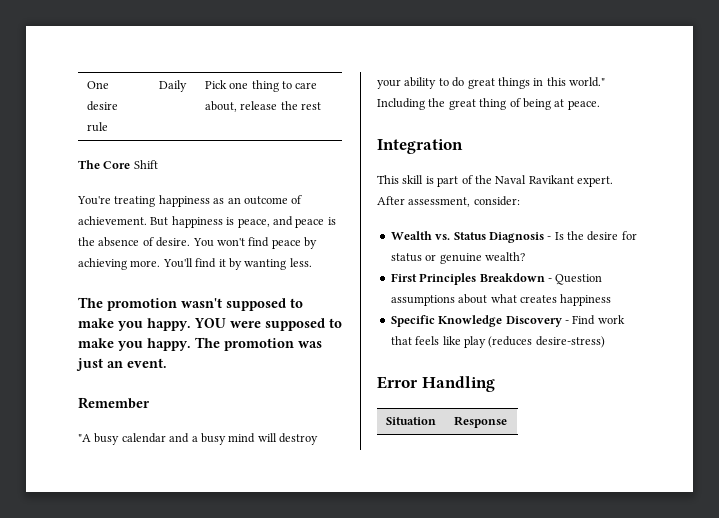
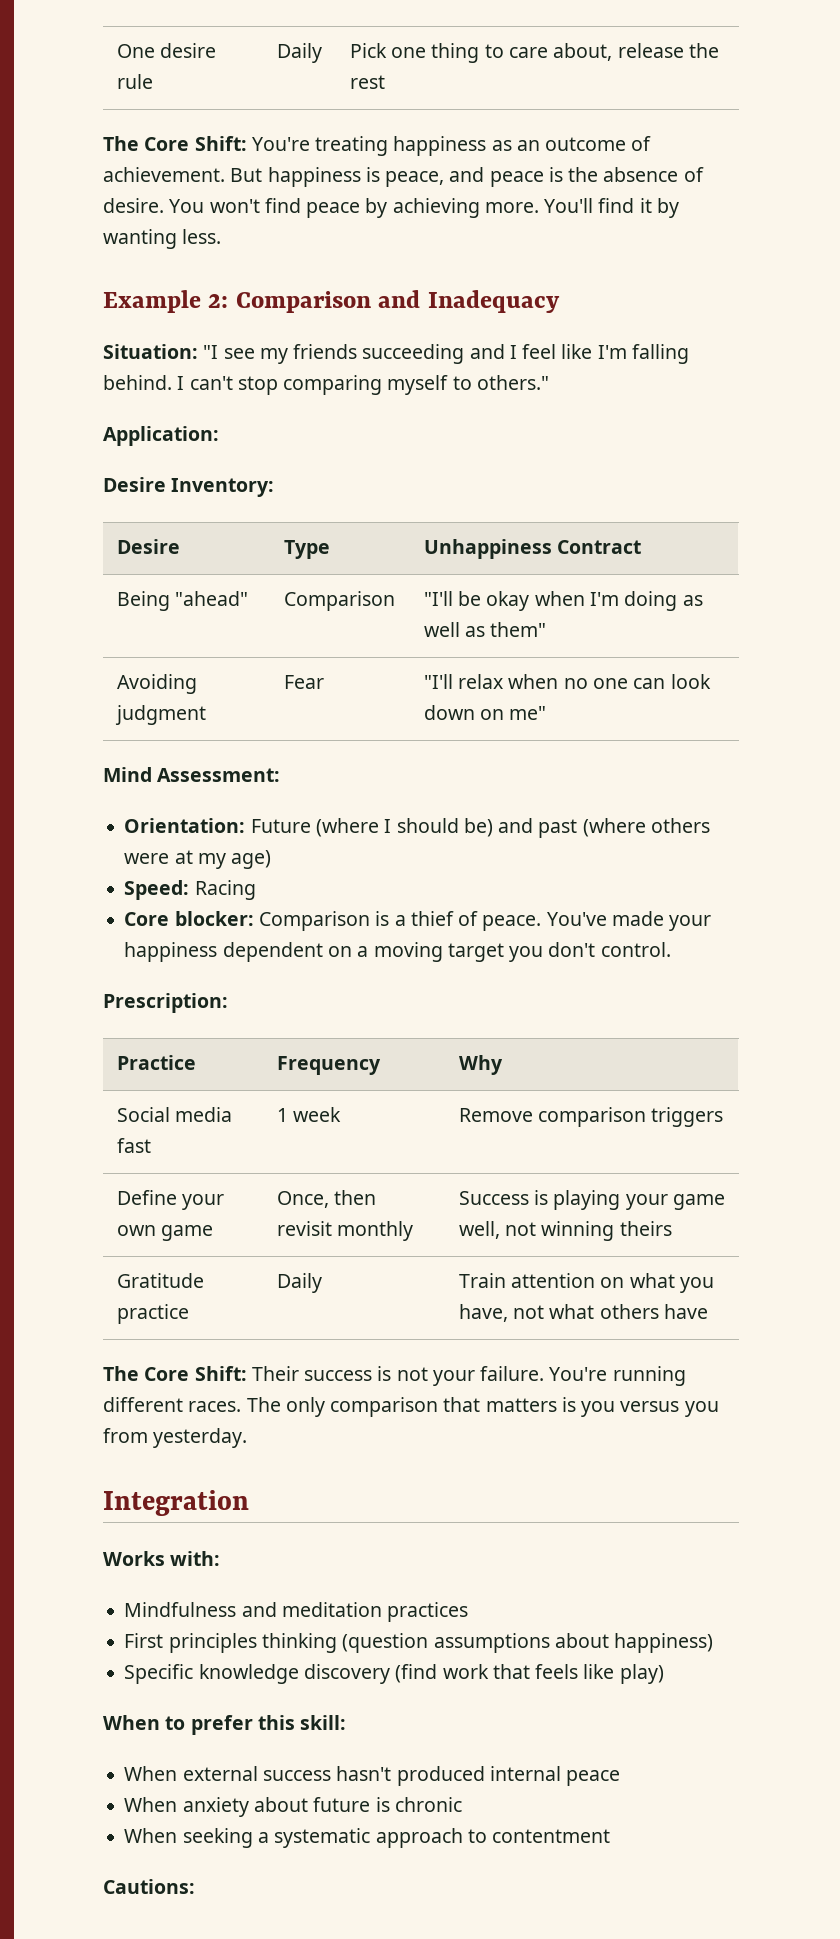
[133,160,158,169] Shift // -> [194,136,247,151] Shift:
[78,297,303,311] [78,318,342,331] [78,337,322,351] [76,358,167,371] [78,397,150,409] [78,433,318,445] [377,77,605,89] [377,98,600,110] [377,139,463,154] [377,175,613,187] [377,196,520,207] [390,231,637,243] [390,252,525,264] [390,273,603,285] [390,294,612,306] [390,315,625,327] [390,336,605,348] [377,376,495,392] [385,417,436,425] [453,416,507,428] The promotion wasn't supposed to make you happy. YOU were supposed to make you happy. The promotion was just an event. // Remember // "A busy calendar and a busy mind will destroy your ability to do great things in this world." Including the great thing of being at peace. // Integration // This skill is part of the Naval Ravikant expert. After assessment, consider: // Wealth vs. Status Diagnosis - Is the desire for status or genuine wealth? // First Principles Breakdown - Question assumptions about what creates happiness // Specific Knowledge Discovery - Find work that feels like play (reduces desire-stress) // Error Handling // Situation | Response -> [103,290,560,313] [103,344,689,364] [103,375,549,395] [103,426,219,446] [103,477,275,497] [116,539,180,554] [283,540,330,559] [423,539,642,559] [116,591,249,611] [283,591,395,611] [423,591,703,611] [423,622,547,637] [116,674,197,694] [114,705,206,725] [283,675,324,689] [423,674,711,689] [423,705,547,720] [103,767,281,782] [124,818,710,838] [124,850,272,869] [124,880,256,900] [124,911,712,931] [124,942,671,962] [103,993,228,1013] [116,1055,196,1070] [276,1056,381,1075] [458,1055,503,1075] [116,1107,233,1122] [116,1138,151,1153] [276,1107,342,1122] [458,1107,724,1127] [116,1190,225,1210] [116,1225,214,1241] [276,1190,377,1208] [276,1221,414,1241] [458,1190,726,1210] [458,1221,672,1241] [116,1273,204,1288] [116,1304,189,1324] [276,1273,322,1293] [458,1273,715,1293] [458,1304,709,1322] [103,1366,686,1386] [103,1397,719,1417] [103,1428,248,1448] [103,1490,249,1516] [103,1551,221,1566] [124,1602,469,1622] [124,1633,714,1653] [124,1664,664,1684] [103,1715,347,1735] [124,1766,621,1786] [124,1797,462,1817] [124,1828,611,1848] [103,1879,195,1894] Example 2: Comparison and Inadequacy // Situation: "I see my friends succeeding and I feel like I'm falling behind. I can't stop comparing myself to others." // Application: // Desire Inventory: // Desire | Type | Unhappiness Contract // Being "ahead" | Comparison | "I'll be okay when I'm doing as well as them" // Avoiding judgment | Fear | "I'll relax when no one can look down on me" // Mind Assessment: // Orientation: Future (where I should be) and past (where others were at my age) // Speed: Racing // Core blocker: Comparison is a thief of peace. You've made your happiness dependent on a moving target you don't control. // Prescription: // Practice | Frequency | Why // Social media fast | 1 week | Remove comparison triggers // Define your own game | Once, then revisit monthly | Success is playing your game well, not winning theirs // Gratitude practice | Daily | Train attention on what you have, not what others have // The Core Shift: Their success is not your failure. You're running different races. The only comparison that matters is you versus you from yesterday. // Integration // Works with: // Mindfulness and meditation practices // First principles thinking (question assumptions about happiness) // Specific knowledge discovery (find work that feels like play) // When to prefer this skill: // When external success hasn't produced internal peace // When anxiety about future is chronic // When seeking a systematic approach to contentment // Cautions:

